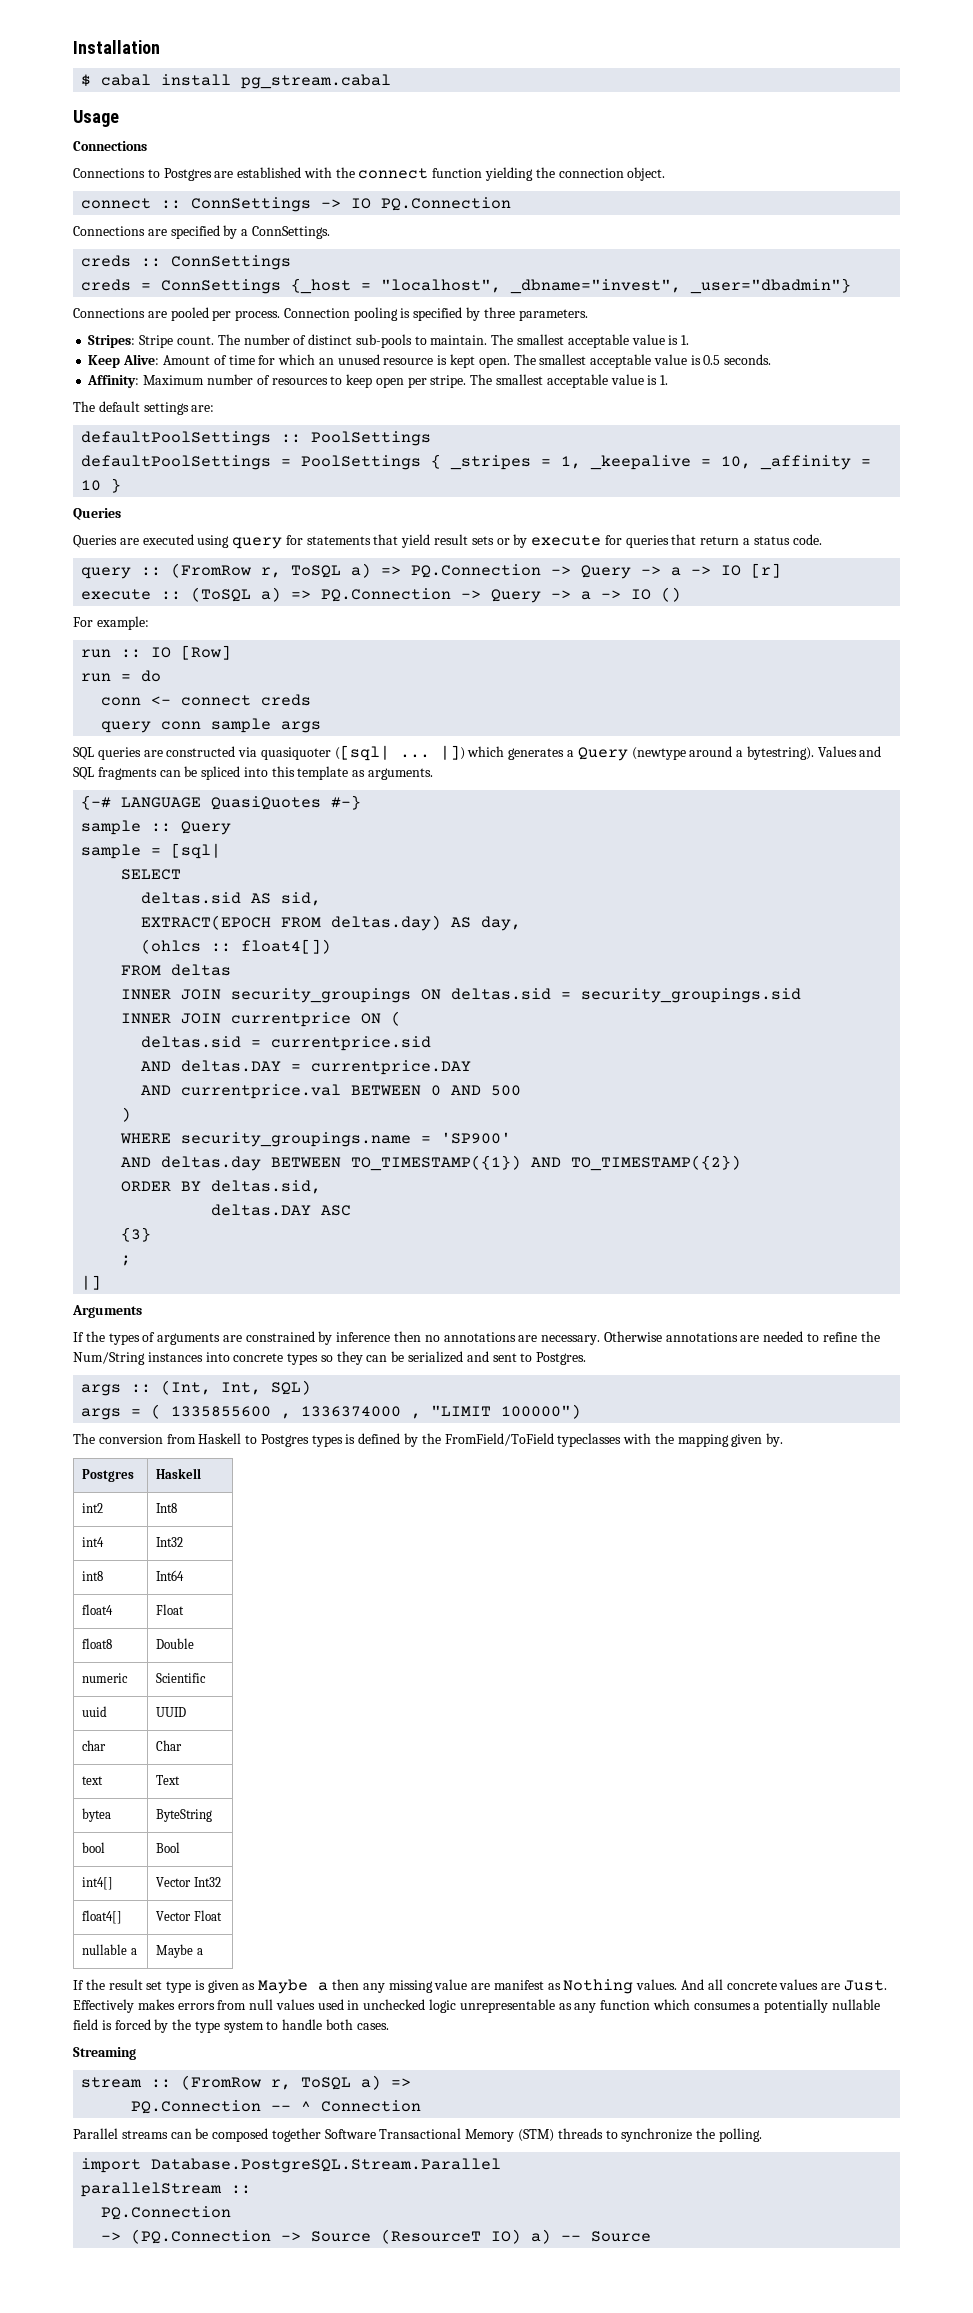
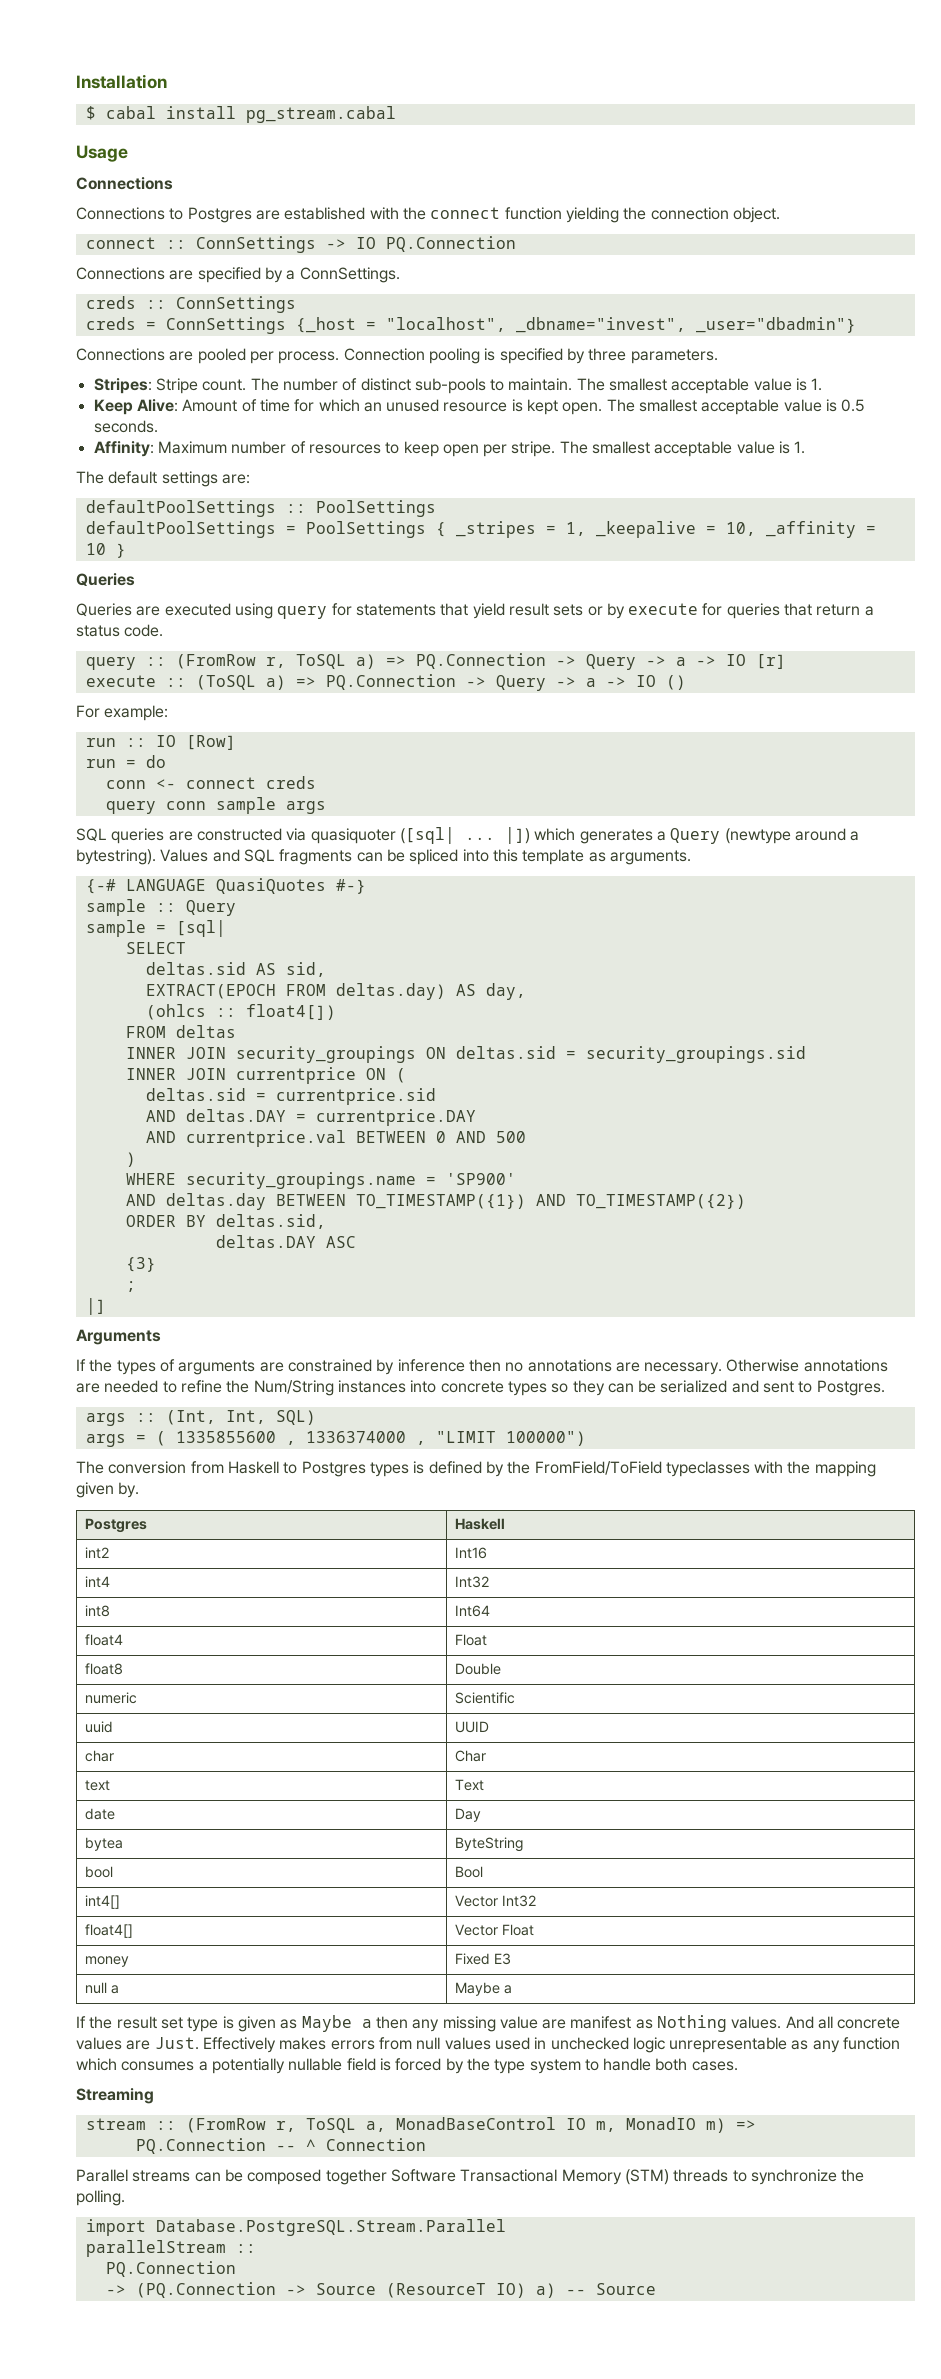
[156,1503,178,1513] Int8 -> [454,1547,487,1559] Int16
(181, 1780) none -> [84,1808,115,1820] [454,1808,481,1822] // date | Day
[82,1944,128,1955] nullable -> [84,1956,129,1967] [454,1953,511,1965] [84,1982,107,1994] money | Fixed E3 // null
[361,2075,382,2090] a) -> [365,2117,726,2133] a, MonadBaseControl IO m, MonadIO m)

